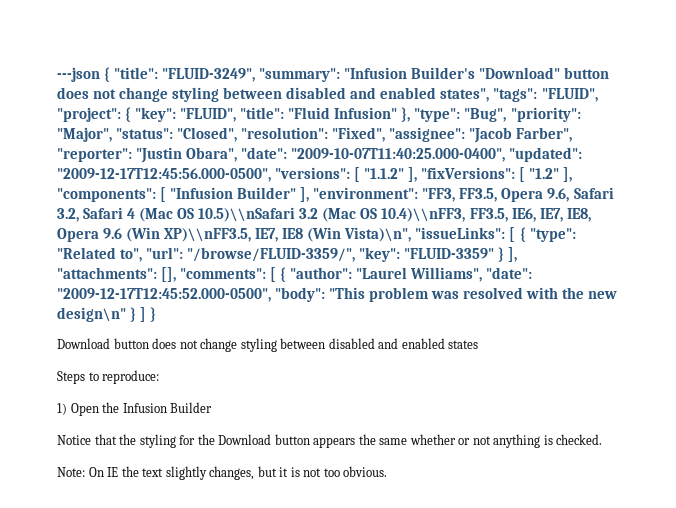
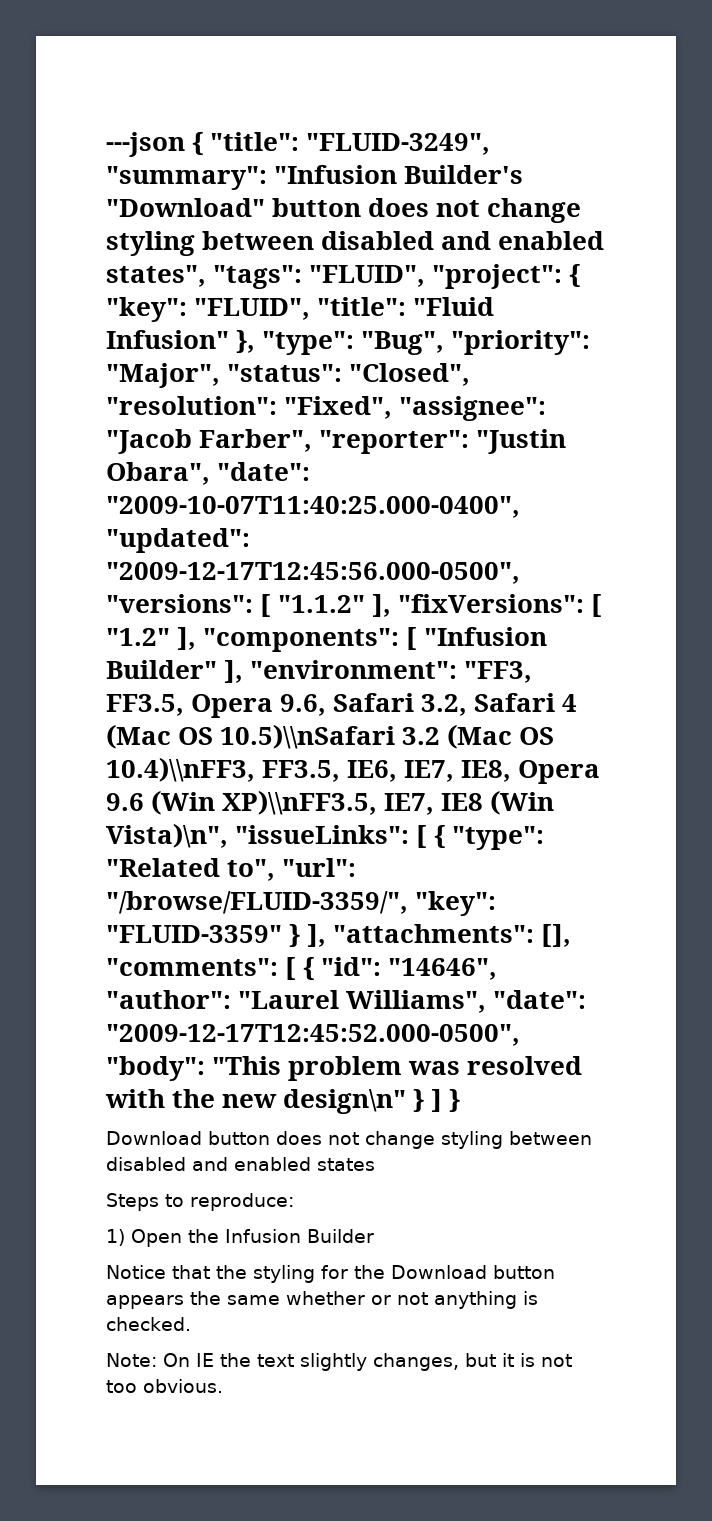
(287, 274) none -> [321,957,498,980] "id": "14646",

